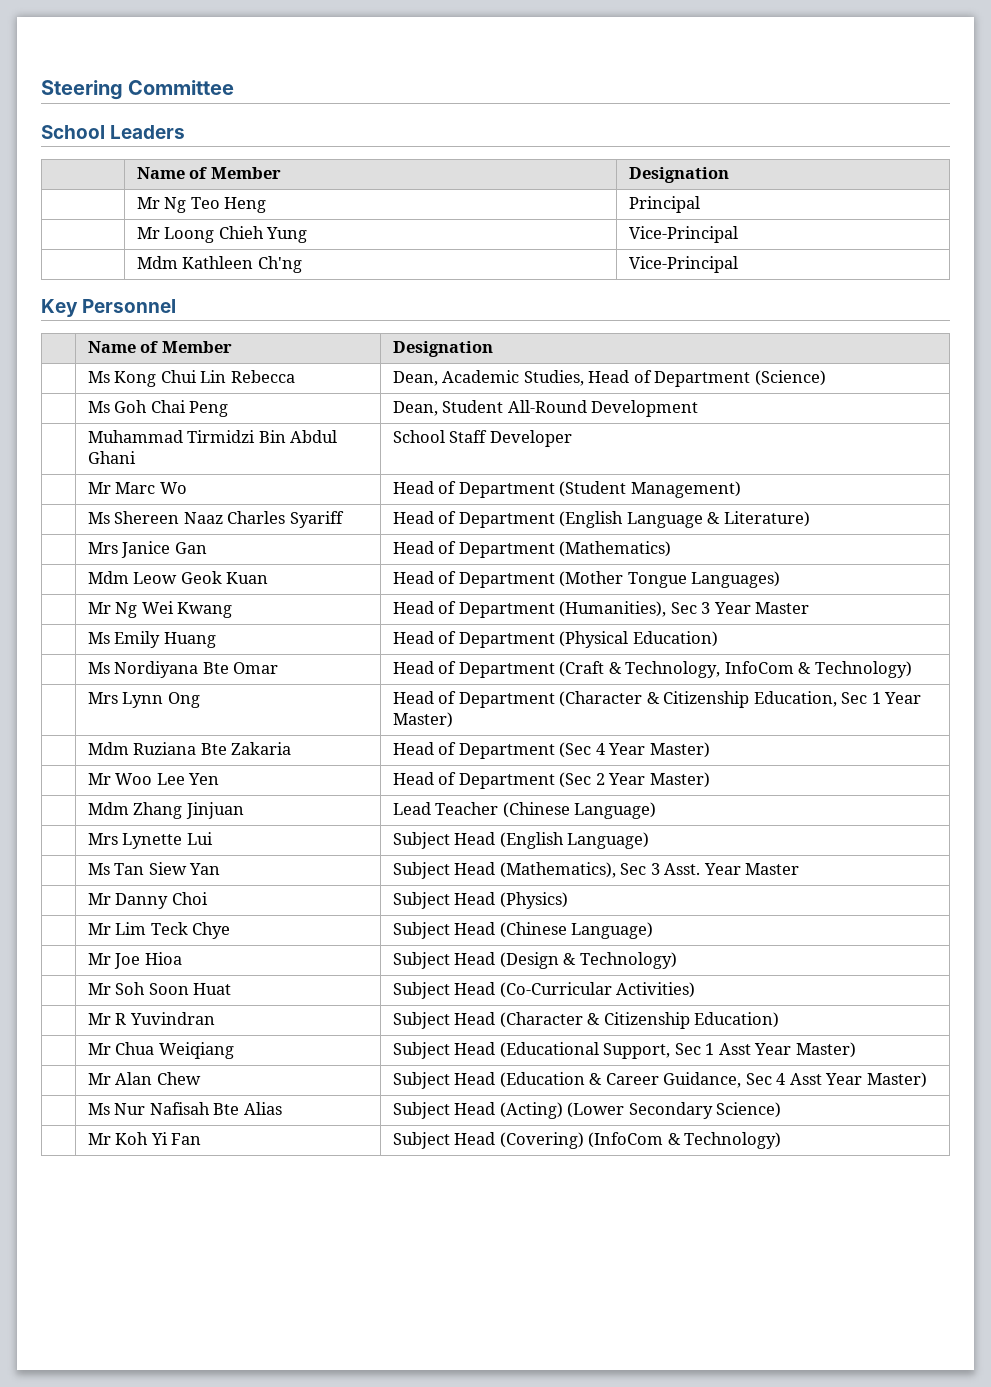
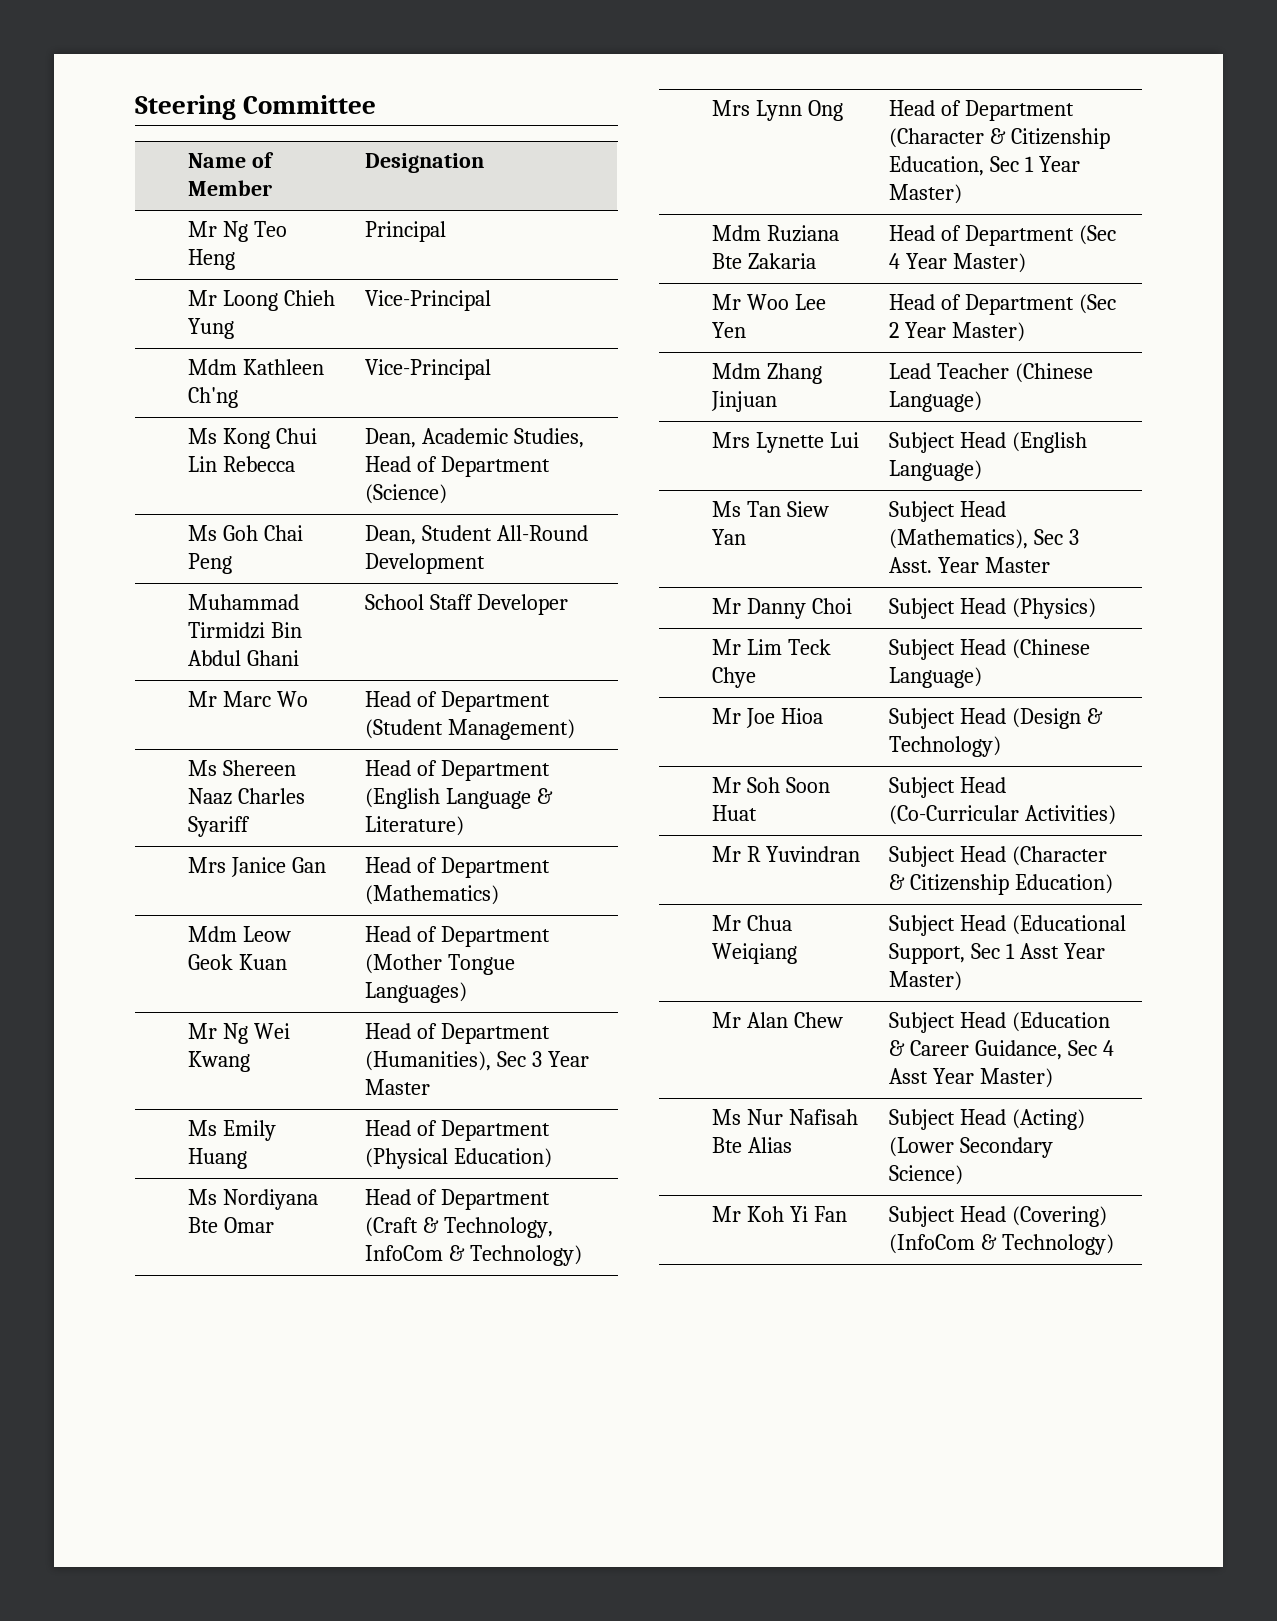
[41,125,186,139] // School Leaders -> (377, 104) none
[41,299,177,317] [88,341,232,353] [393,341,494,357] // Key Personnel // | Name of Member | Designation -> (492, 369) none

